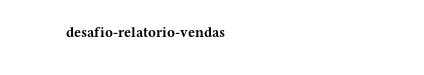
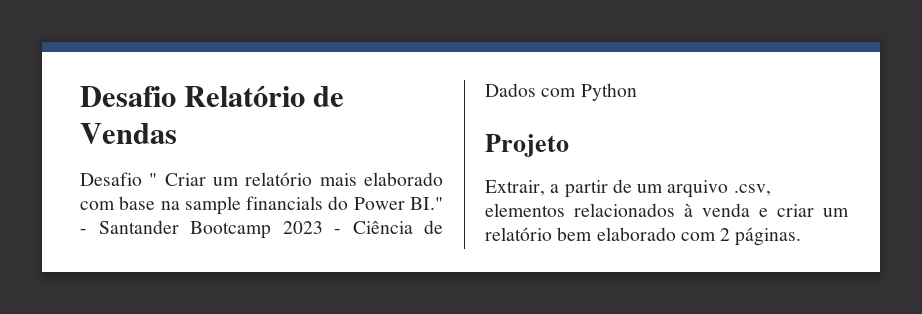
[66,27,225,37] desafio-relatorio-vendas -> [80,85,345,107] [80,123,177,144] [80,172,443,186] [80,196,443,215] [80,220,443,239] [485,83,637,101] [485,134,569,157] [485,179,771,198] [485,203,849,217] [485,227,802,246] Desafio Relatório de Vendas // Desafio " Criar um relatório mais elaborado com base na sample financials do Power BI." - Santander Bootcamp 2023 - Ciência de Dados com Python // Projeto // Extrair, a partir de um arquivo .csv, elementos relacionados à venda e criar um relatório bem elaborado com 2 páginas.

